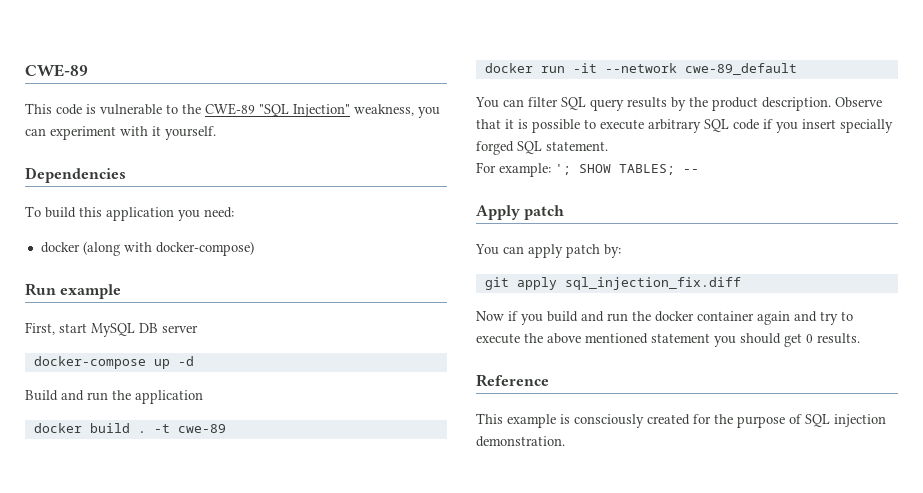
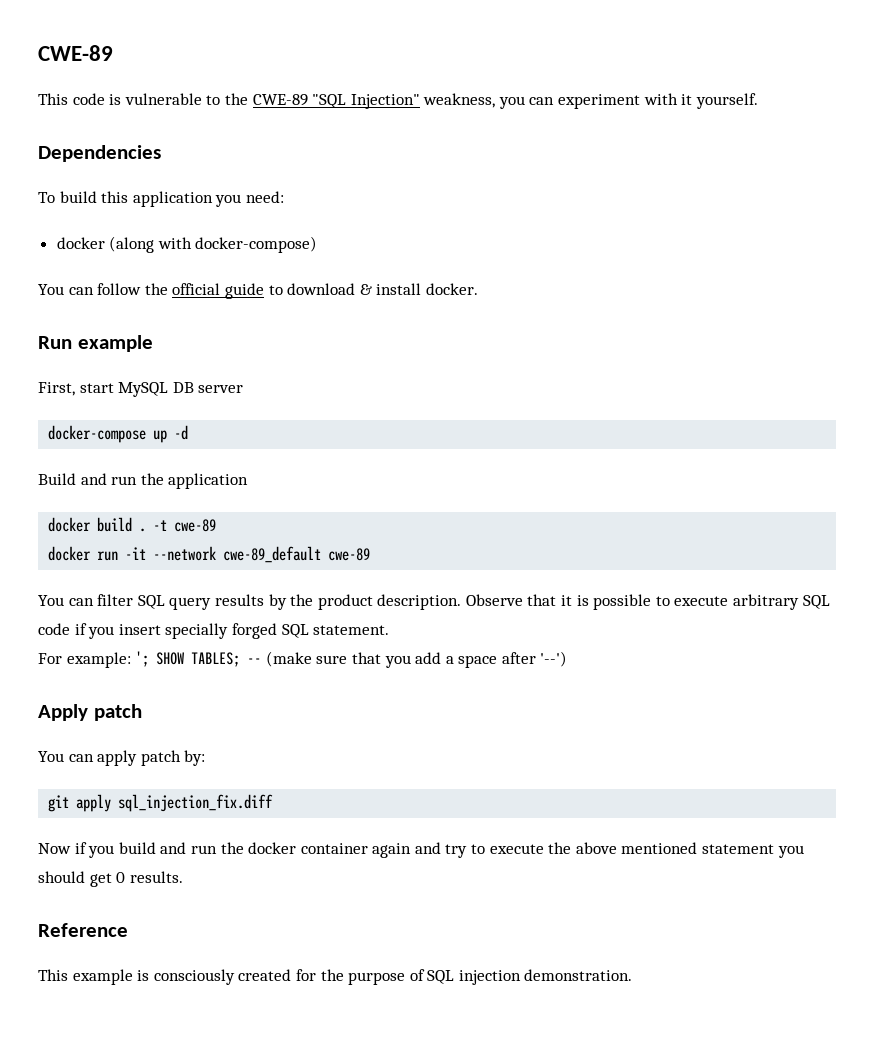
(254, 248) none -> [38,283,478,299] // You can follow the official guide to download & install docker.
(797, 69) none -> [328,548,371,561] cwe-89
(699, 171) none -> [265,651,568,668] (make sure that you add a space after '--')

